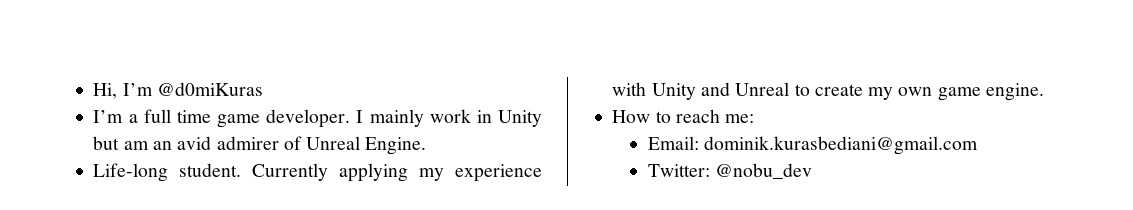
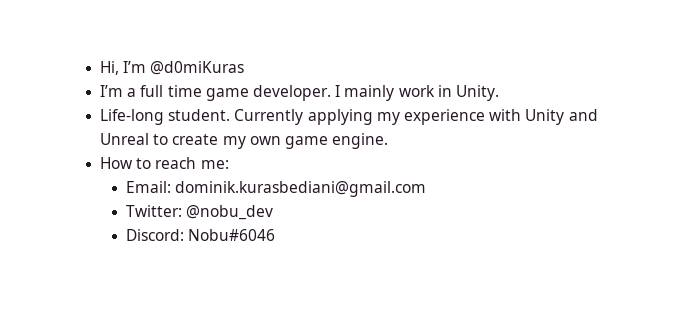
[498,110,543,127] [93,136,427,155] Unity but am an avid admirer of Unreal Engine. -> [455,85,499,101] Unity.
(813, 171) none -> [126,229,276,241] // Discord: Nobu#6046

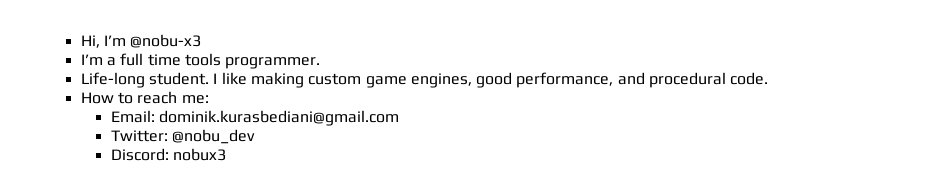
[150,61,245,75] @d0miKuras -> [130,34,202,48] @nobu-x3
[205,85,499,101] [100,109,598,125] [100,133,389,149] game developer. I mainly work in Unity. // Life-long student. Currently applying my experience with Unity and Unreal to create my own game engine. -> [184,53,321,69] [80,72,769,88] tools programmer. // Life-long student. I like making custom game engines, good performance, and procedural code.
[188,229,276,241] Nobu#6046 -> [173,148,227,161] nobux3

